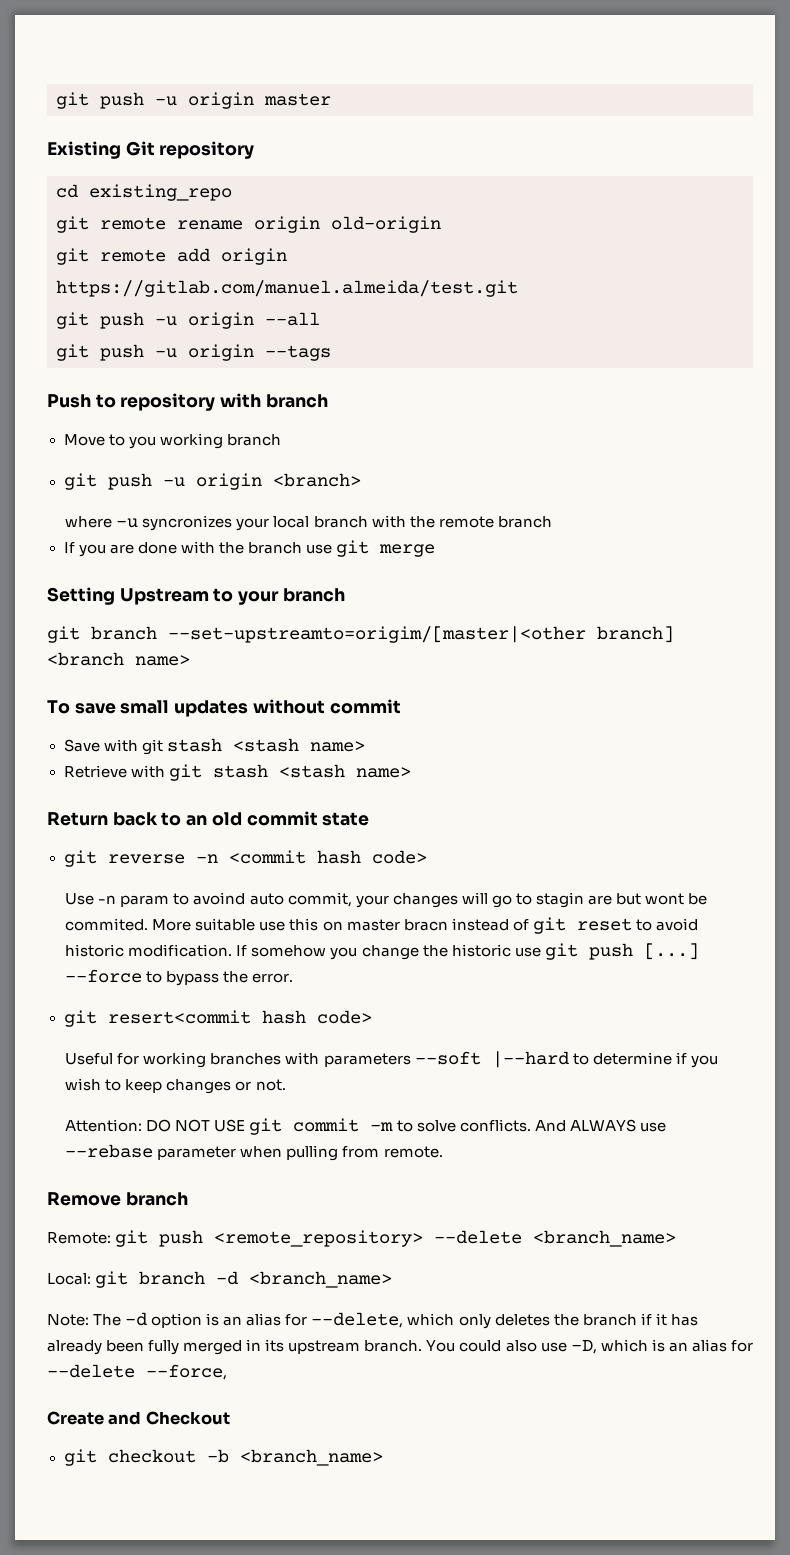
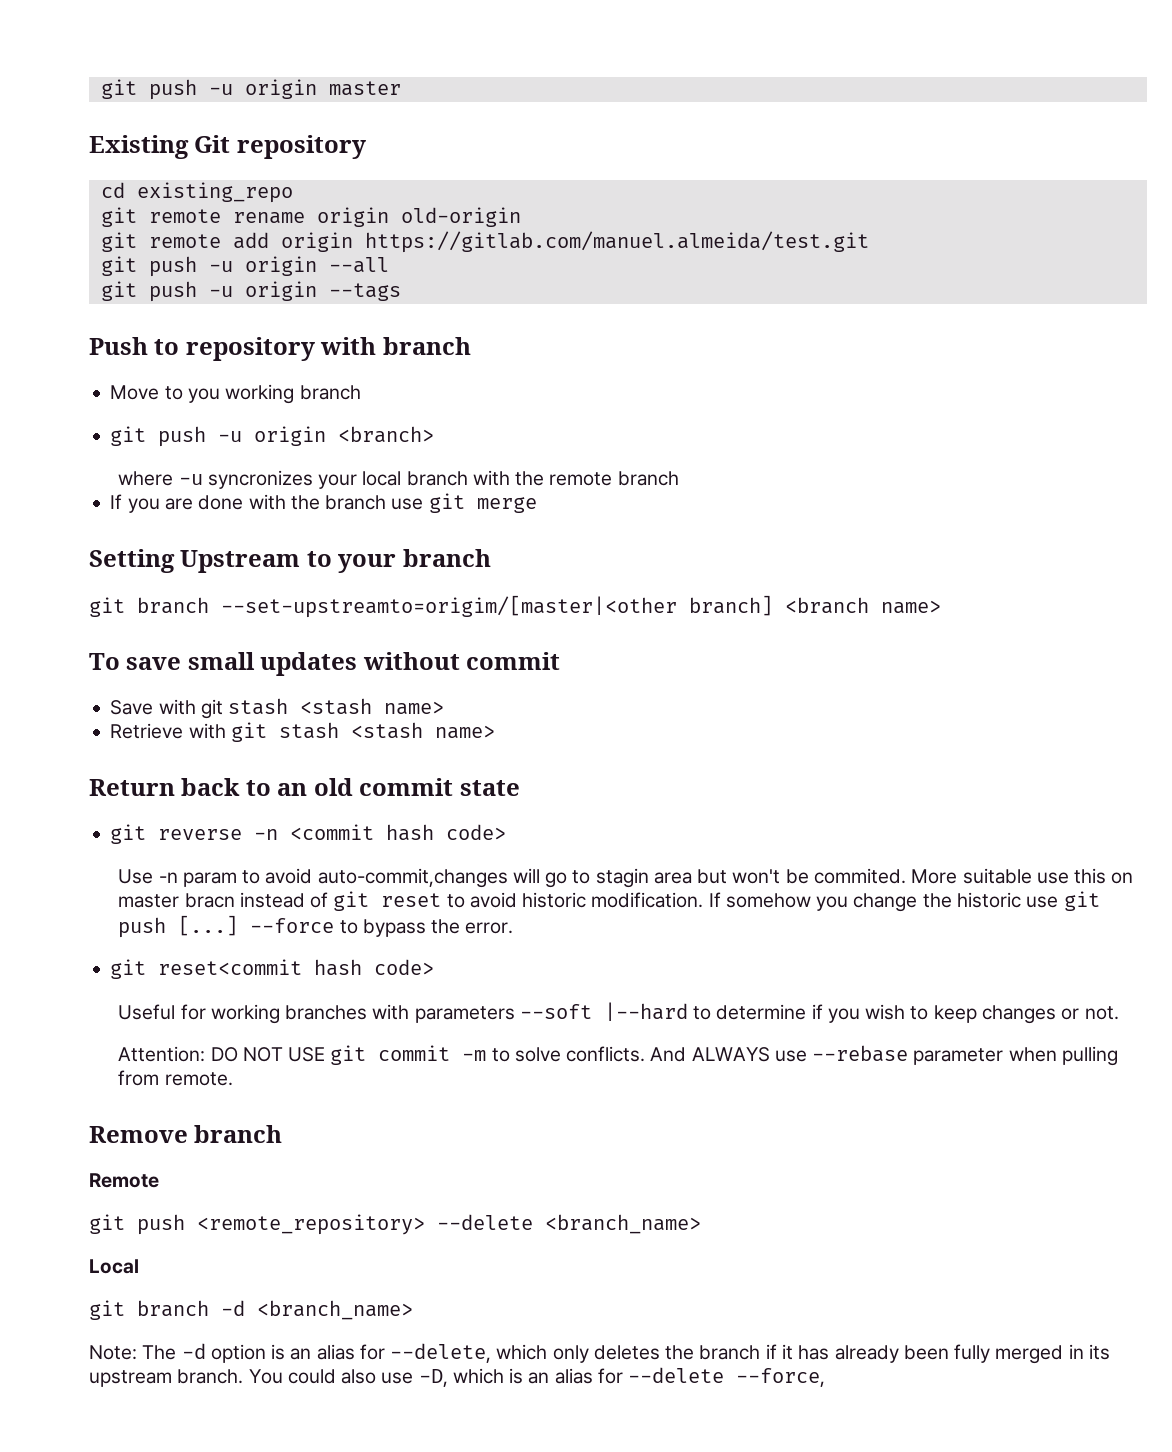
[193,892,458,908] avoind auto commit, your changes -> [265,868,508,888] avoid auto-commit,changes
[587,893,685,905] are but wont -> [653,869,781,884] area but won't
[107,1010,251,1024] resert<commit -> [158,959,303,975] reset<commit
[47,1232,111,1244] Remote: -> [89,1173,159,1188] Remote //
[47,1273,91,1285] Local: -> [89,1259,139,1274] Local //
[47,1411,230,1425] [63,1449,383,1466] // Create and Checkout // git checkout -b <branch_name> -> (826, 1377) none

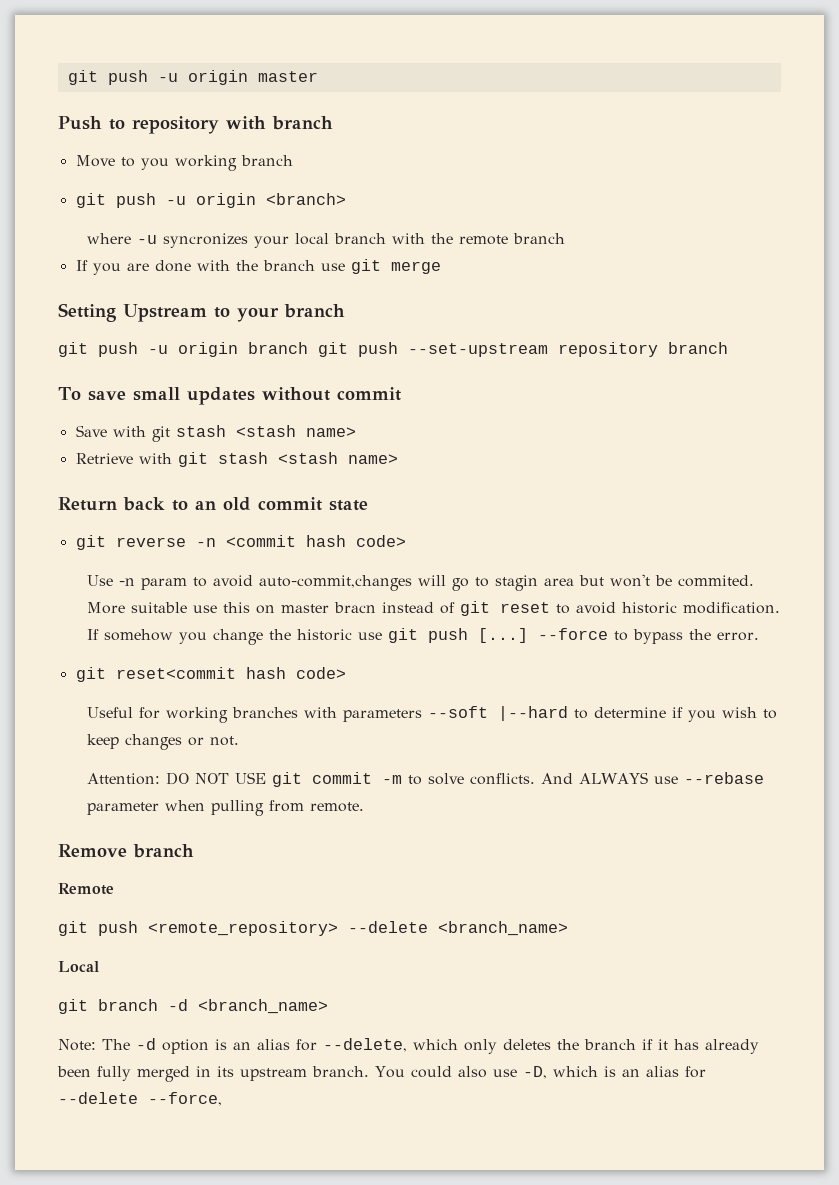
[89,135,366,159] [100,182,293,203] [100,207,521,227] [100,231,869,253] [100,256,389,277] [100,281,401,302] // Existing Git repository // cd existing_repo // git remote rename origin old-origin // git remote add origin https://gitlab.com/manuel.almeida/test.git // git push -u origin --all // git push -u origin --tags -> (318, 76) none
[137,595,941,618] branch --set-upstreamto=origim/[master|<other branch] <branch name> -> [98,342,728,357] push -u origin branch git push --set-upstream repository branch

